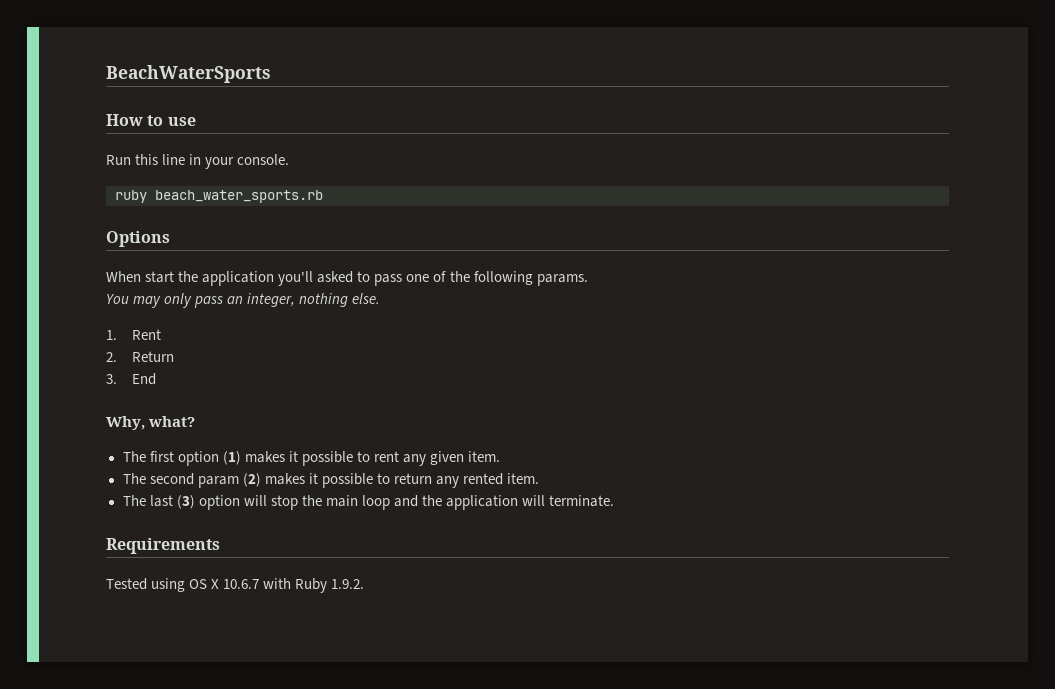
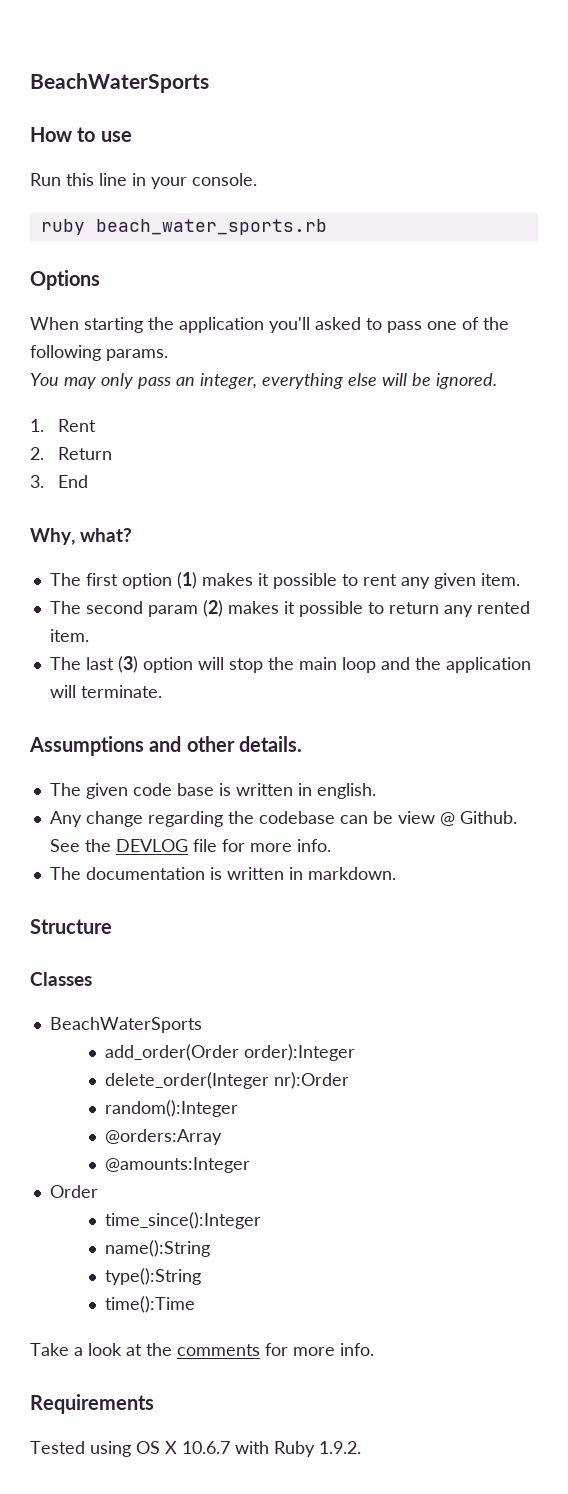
[145,271,175,283] start -> [84,317,143,333] starting
[299,293,381,307] nothing else. -> [262,373,497,389] everything else will be ignored.
(615, 501) none -> [29,736,303,756] [49,783,376,799] [49,811,517,827] [49,839,331,852] [49,867,396,880] [30,919,112,934] [30,972,92,986] [49,1017,202,1033] [105,1044,356,1061] [105,1072,350,1089] [105,1100,239,1117] [105,1129,223,1145] [105,1157,251,1173] [49,1185,98,1198] [105,1212,262,1229] [105,1240,211,1257] [105,1268,202,1285] [105,1296,196,1313] [30,1343,374,1356] // Assumptions and other details. // The given code base is written in english. // Any change regarding the codebase can be view @ Github. See the DEVLOG file for more info. // The documentation is written in markdown. // Structure // Classes // BeachWaterSports // add_order(Order order):Integer // delete_order(Integer nr):Order // random():Integer // @orders:Array // @amounts:Integer // Order // time_since():Integer // name():String // type():String // time():Time // Take a look at the comments for more info.

